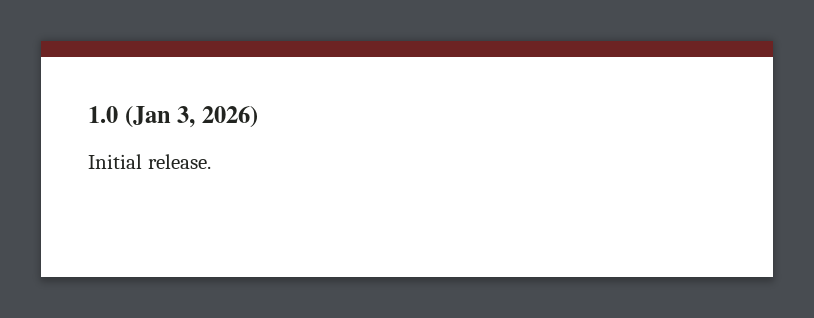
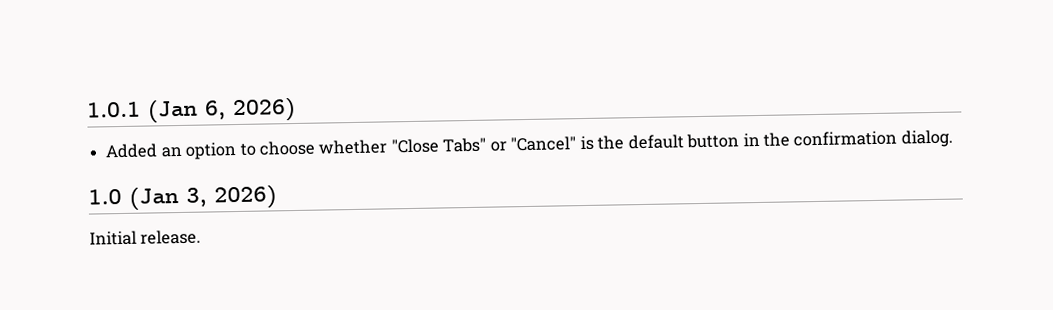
(88, 114) none -> [87,97,296,123] [105,129,953,160] 1.0.1 (Jan 6, 2026) // Added an option to choose whether "Close Tabs" or "Cancel" is the default button in the confirmation dialog. //

